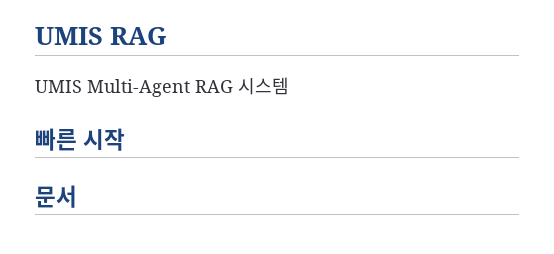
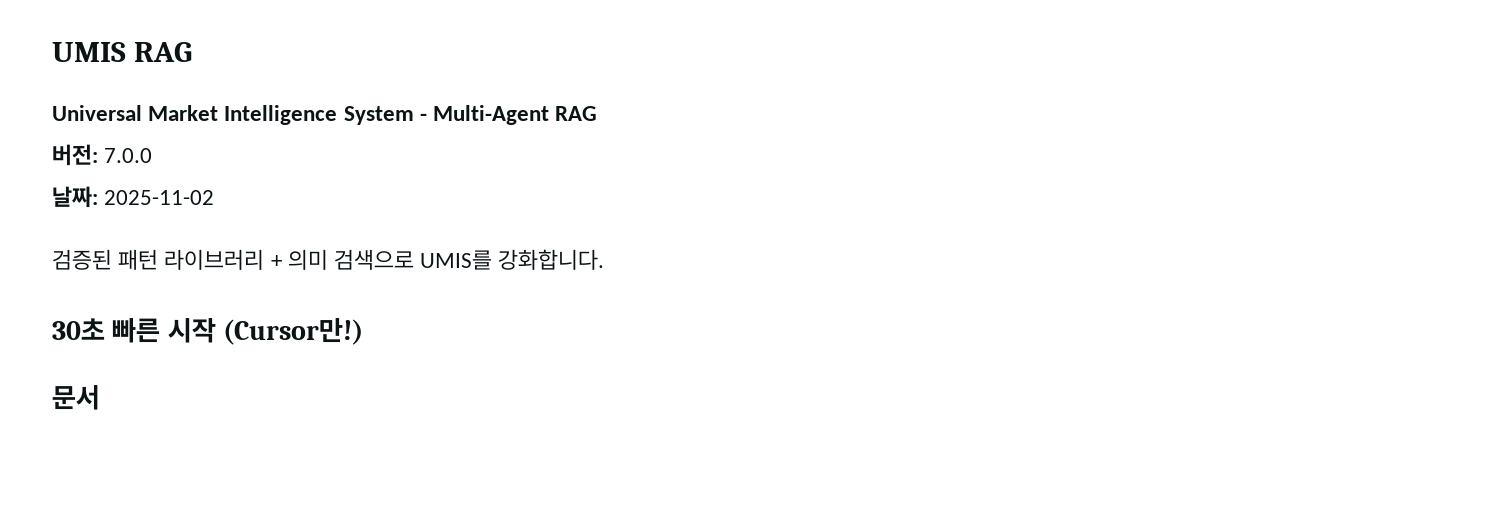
[35,77,289,97] UMIS Multi-Agent RAG 시스템 // -> [52,105,598,125] [52,144,153,166] [52,186,215,208] [52,249,605,270] [52,318,105,340] Universal Market Intelligence System - Multi-Agent RAG // 버전: 7.0.0 // 날짜: 2025-11-02 // 검증된 패턴 라이브러리 + 의미 검색으로 UMIS를 강화합니다. // 30초
(126, 139) none -> [223,318,364,345] (Cursor만!)

